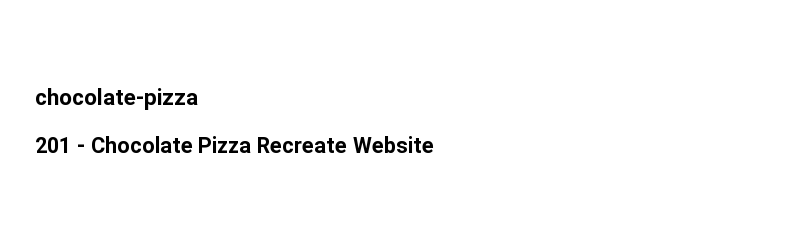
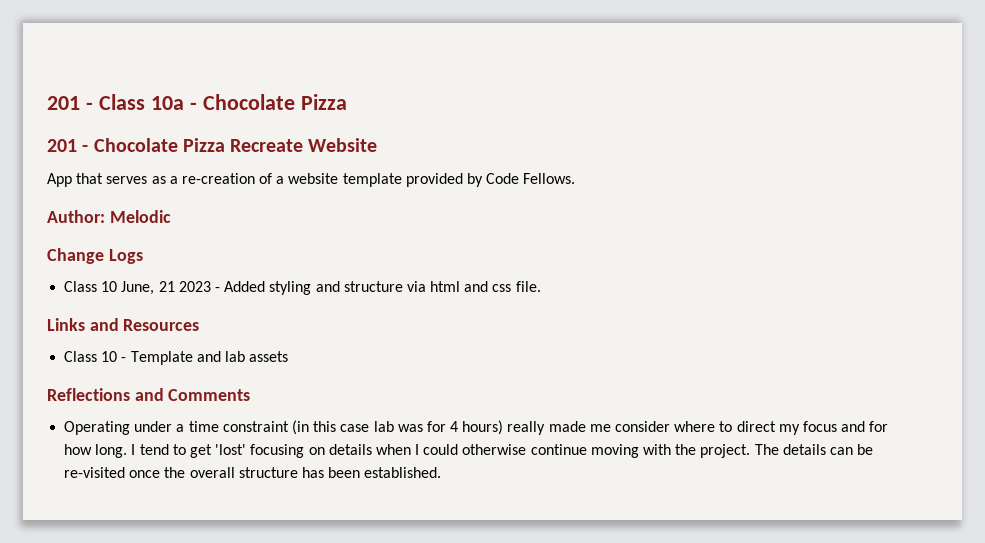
[35,88,198,110] chocolate-pizza -> [47,94,347,110] 201 - Class 10a - Chocolate Pizza
(435, 144) none -> [47,173,576,187] [47,210,171,223] [47,248,143,264] [64,281,541,295] [47,318,200,331] [64,351,289,365] [47,388,251,401] [64,420,889,435] [64,444,874,458] [64,467,442,478] // App that serves as a re-creation of a website template provided by Code Fellows. // Author: Melodic // Change Logs // Class 10 June, 21 2023 - Added styling and structure via html and css file. // Links and Resources // Class 10 - Template and lab assets // Reflections and Comments // Operating under a time constraint (in this case lab was for 4 hours) really made me consider where to direct my focus and for how long. I tend to get 'lost' focusing on details when I could otherwise continue moving with the project. The details can be re-visited once the overall structure has been established.

